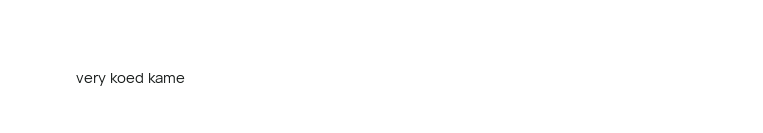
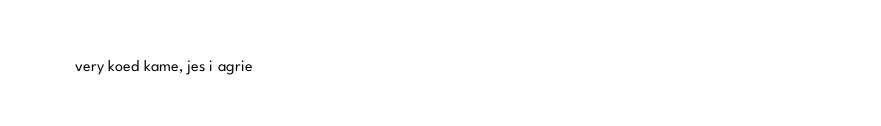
[148,73,186,83] kame -> [143,60,253,75] kame, jes i agrie

